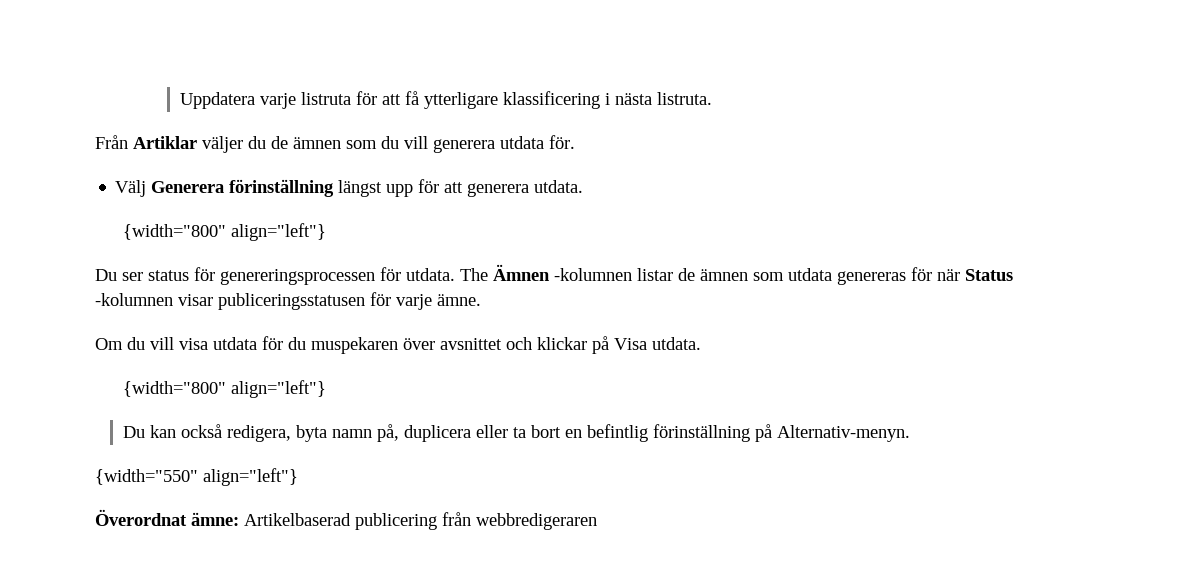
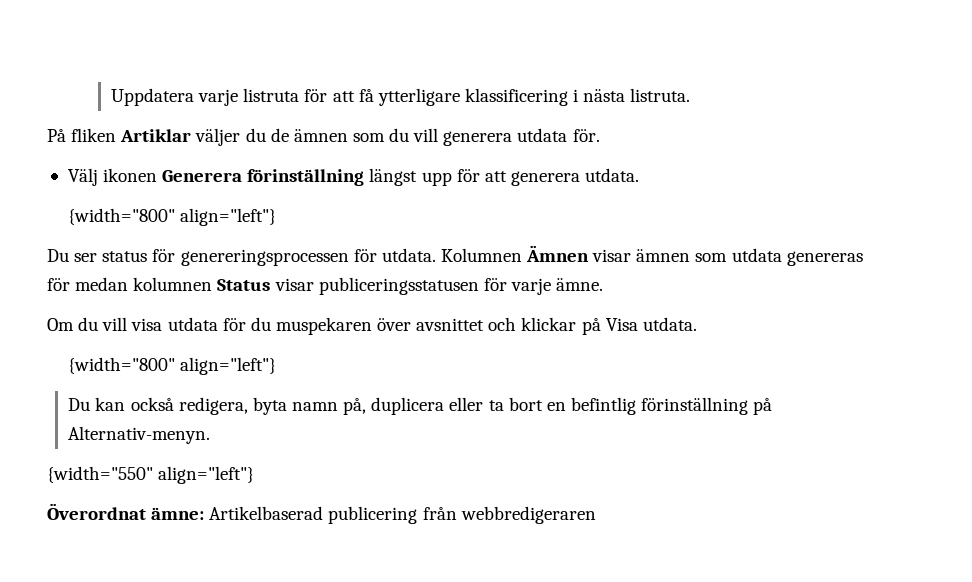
[95,135,128,149] Från -> [47,128,117,142] På fliken
(147, 188) none -> [103,168,158,182] ikonen
[460,264,695,281] The Ämnen -kolumnen listar de -> [440,245,632,262] Kolumnen Ämnen visar
[937,269,1013,281] [95,293,173,306] när Status -kolumnen -> [75,277,271,291] medan kolumnen Status

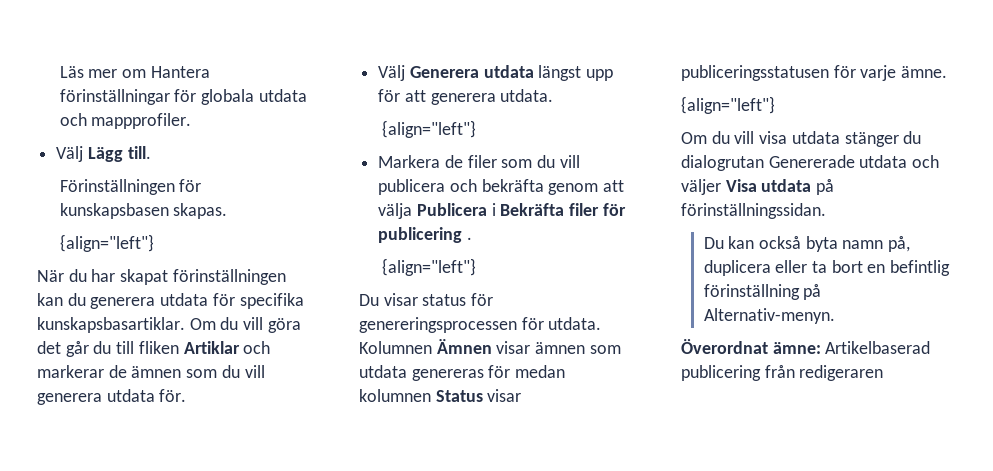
[111,88,691,106] [47,128,266,146] Uppdatera varje listruta för att få ytterligare klassificering i nästa listruta. // På fliken Artiklar väljer du -> [59,66,210,78] [59,89,307,105] [59,113,192,129] [56,146,151,162] [59,179,202,195] [59,203,228,219] [59,234,154,252] [37,269,286,285] [37,293,304,309] [37,317,301,333] [37,341,271,357] [37,365,104,378] Läs mer om Hantera förinställningar för globala utdata och mappprofiler. // Välj Lägg till. // Förinställningen för kunskapsbasen skapas. // {align="left"} // När du har skapat förinställningen kan du generera utdata för specifika kunskapsbasartiklar. Om du vill göra det går du till fliken Artiklar och markerar
[103,168,365,186] ikonen Generera förinställning -> [409,65,534,78] Generera utdata
[68,208,277,226] [47,249,98,262] {width="800" align="left"} // Du ser -> [381,120,476,138] [378,155,580,168] [378,179,625,195] [378,203,626,219] [378,227,472,243] [381,258,476,276] [359,293,418,306] {align="left"} // Markera de filer som du vill publicera och bekräfta genom att välja Publicera i Bekräfta filer för publicering . // {align="left"} // Du visar
(604, 284) none -> [681,96,775,114] // {align="left"}
[222,317,697,335] [68,357,277,375] för du muspekaren över avsnittet och klickar på Visa utdata. // {width="800" align="left"} -> [844,131,922,147] [681,155,940,171] [681,179,835,195] [681,203,826,219] stänger du dialogrutan Genererade utdata och väljer Visa utdata på förinställningssidan.
[178,397,248,415] redigera, -> (802, 242) none
[47,466,255,484] // {width="550" align="left"} -> (835, 316) none
[460,506,596,524] webbredigeraren -> [799,365,884,381] redigeraren

